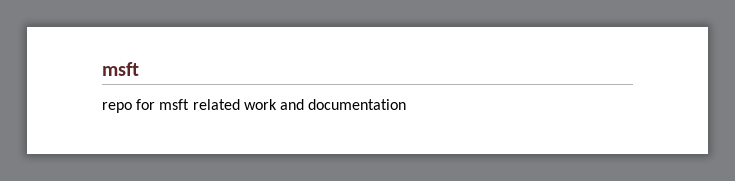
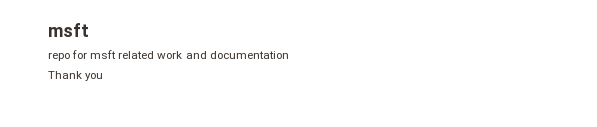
(407, 104) none -> [48,71,104,81] // Thank you

